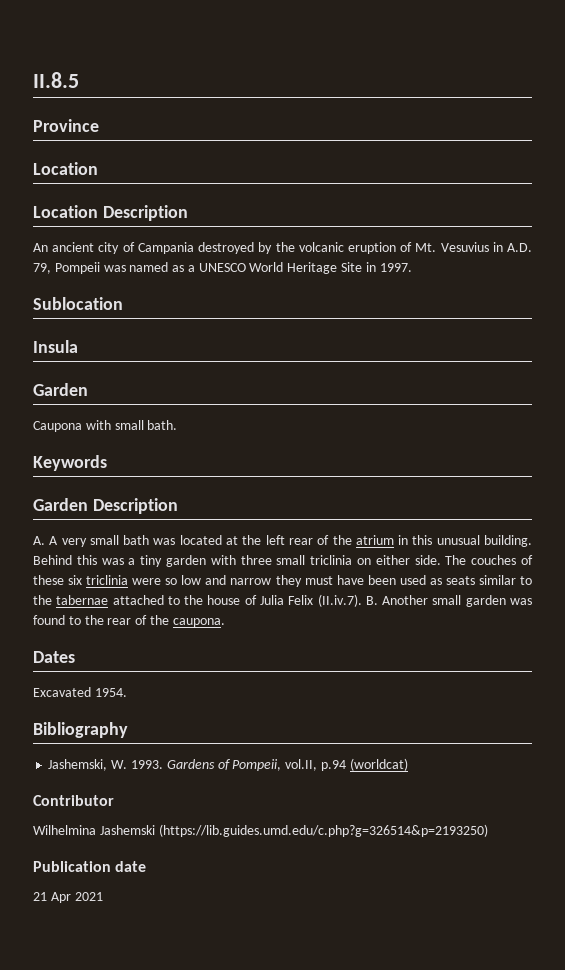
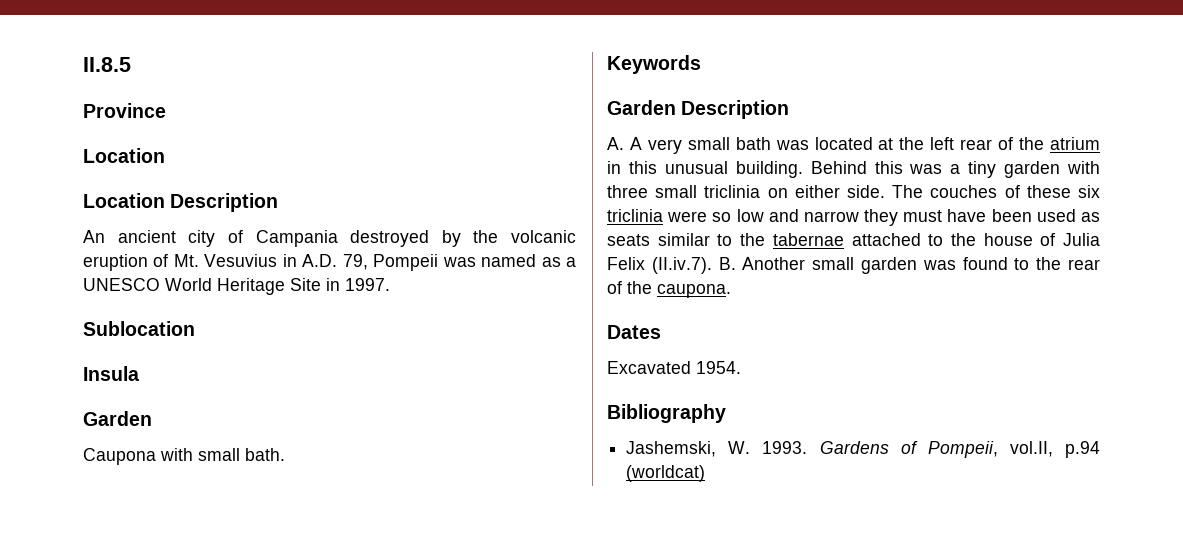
[33,795,114,806] [33,824,488,837] [33,861,147,872] [33,892,103,903] // Contributor // Wilhelmina Jashemski (https://lib.guides.umd.edu/c.php?g=326514&p=2193250) // Publication date // 21 Apr 2021 -> (706, 473) none

